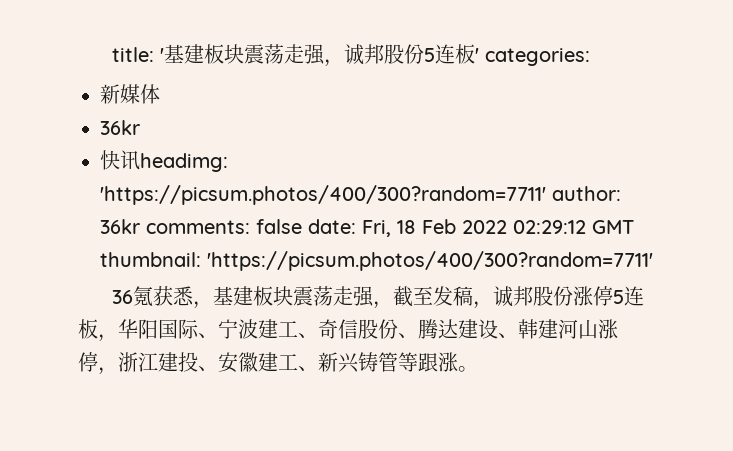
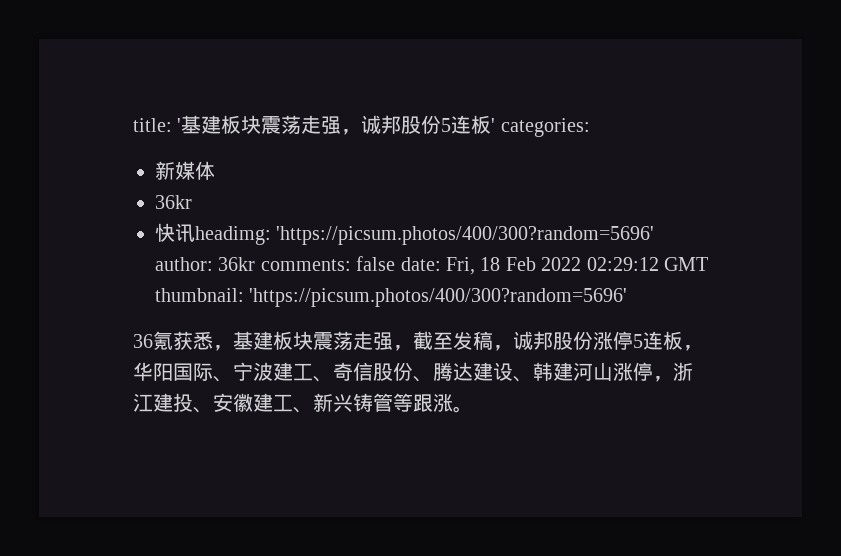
[100,185,546,205] 'https://picsum.photos/400/300?random=7711' -> [276,226,655,245] 'https://picsum.photos/400/300?random=5696'
[207,251,653,271] 'https://picsum.photos/400/300?random=7711' -> [249,288,628,307] 'https://picsum.photos/400/300?random=5696'

